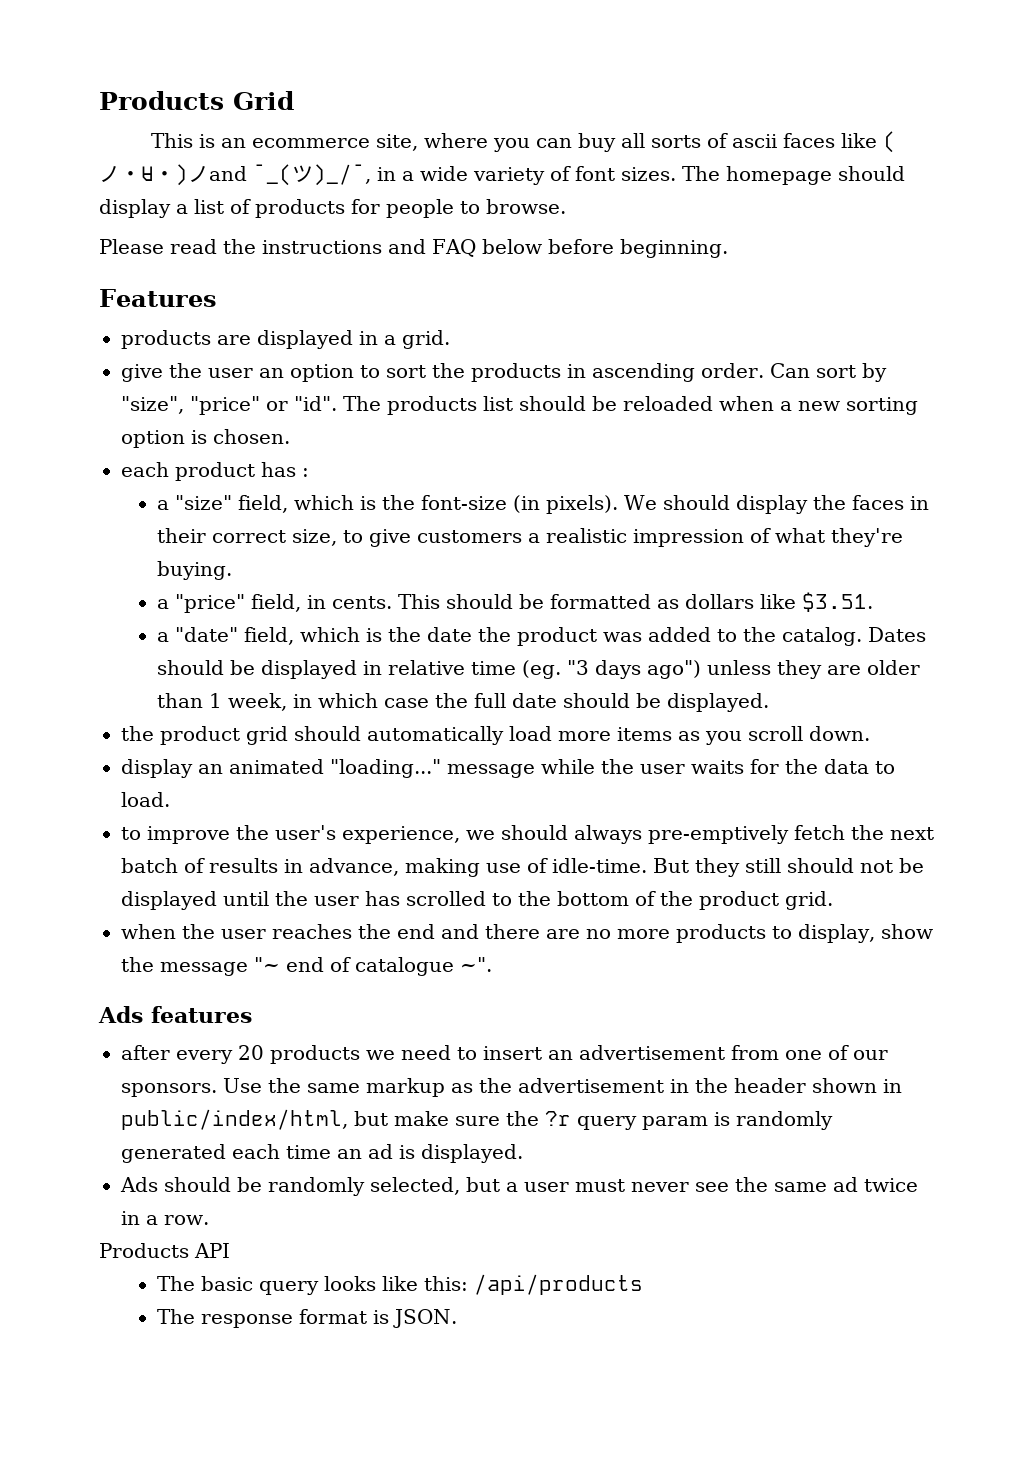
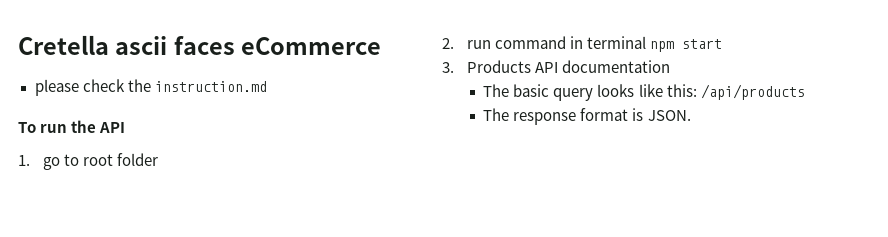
[99,91,294,110] [150,131,896,153] [99,164,905,186] [99,199,566,218] [99,239,728,258] [99,289,217,307] [121,330,450,349] [121,363,887,382] [121,396,918,415] [121,429,290,448] [121,462,309,481] [156,495,929,514] [156,528,903,547] [156,561,232,580] [156,592,873,613] [156,627,926,646] [156,660,920,679] [156,693,769,712] [121,726,870,745] [121,759,895,778] [121,792,170,807] [121,825,934,844] [121,858,924,877] [121,891,833,910] [121,924,933,943] [121,957,492,976] [98,1006,252,1023] [121,1045,888,1064] [121,1078,902,1097] [121,1109,833,1130] [121,1144,523,1163] [120,1177,918,1196] [121,1211,209,1225] Products Grid // This is an ecommerce site, where you can buy all sorts of ascii faces like (ノ・∀・)ノand ¯_(ツ)_/¯, in a wide variety of font sizes. The homepage should display a list of products for people to browse. // Please read the instructions and FAQ below before beginning. // Features // products are displayed in a grid. // give the user an option to sort the products in ascending order. Can sort by "size", "price" or "id". The products list should be reloaded when a new sorting option is chosen. // each product has : // a "size" field, which is the font-size (in pixels). We should display the faces in their correct size, to give customers a realistic impression of what they're buying. // a "price" field, in cents. This should be formatted as dollars like $3.51. // a "date" field, which is the date the product was added to the catalog. Dates should be displayed in relative time (eg. "3 days ago") unless they are older than 1 week, in which case the full date should be displayed. // the product grid should automatically load more items as you scroll down. // display an animated "loading..." message while the user waits for the data to load. // to improve the user's experience, we should always pre-emptively fetch the next batch of results in advance, making use of idle-time. But they still should not be displayed until the user has scrolled to the bottom of the product grid. // when the user reaches the end and there are no more products to display, show the message "~ end of catalogue ~". // Ads features // after every 20 products we need to insert an advertisement from one of our sponsors. Use the same markup as the advertisement in the header shown in public/index/html, but make sure the ?r query param is randomly generated each time an ad is displayed. // Ads should be randomly selected, but a user must never see the same ad twice in a row. // -> [18,35,382,55] [34,79,267,96] [18,120,126,133] [18,153,158,170] [442,36,722,52] [442,62,454,73] Cretella ascii faces eCommerce // please check the instruction.md // To run the API // 1. go to root folder // 2. run command in terminal npm start // 3.
(230, 1250) none -> [561,60,670,73] documentation

